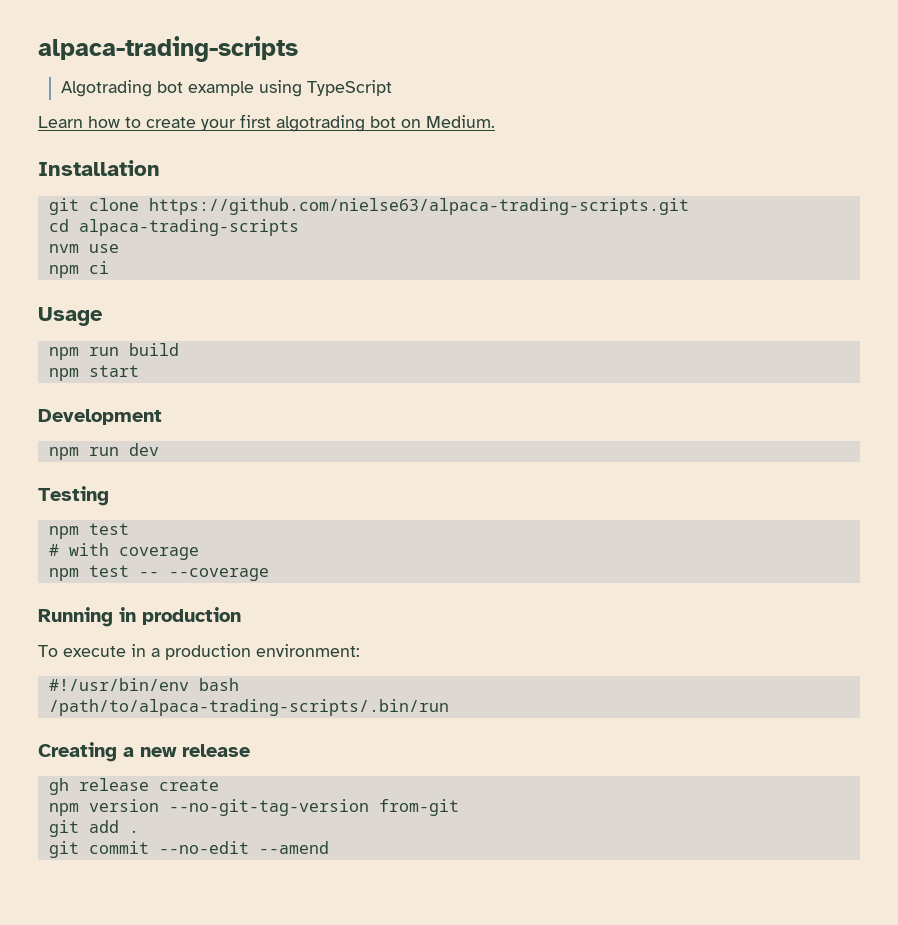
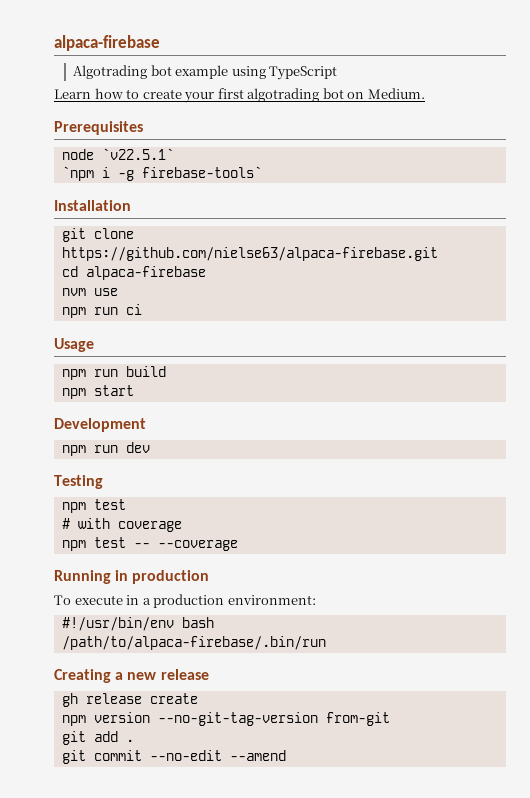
[38,36,298,62] alpaca-trading-scripts -> [54,35,160,51] alpaca-firebase
(495, 121) none -> [54,121,143,135] [61,148,174,160] [61,166,262,181] // Prerequisites // node `v22.5.1` // `npm i -g firebase-tools`
[148,198,689,215] https://github.com/nielse63/alpaca-trading-scripts.git -> [61,247,438,261] https://github.com/nielse63/alpaca-firebase.git
[78,219,299,236] alpaca-trading-scripts -> [85,266,206,280] alpaca-firebase
(79, 271) none -> [93,307,118,315] run
[48,699,449,716] /path/to/alpaca-trading-scripts/.bin/run -> [61,636,326,650] /path/to/alpaca-firebase/.bin/run

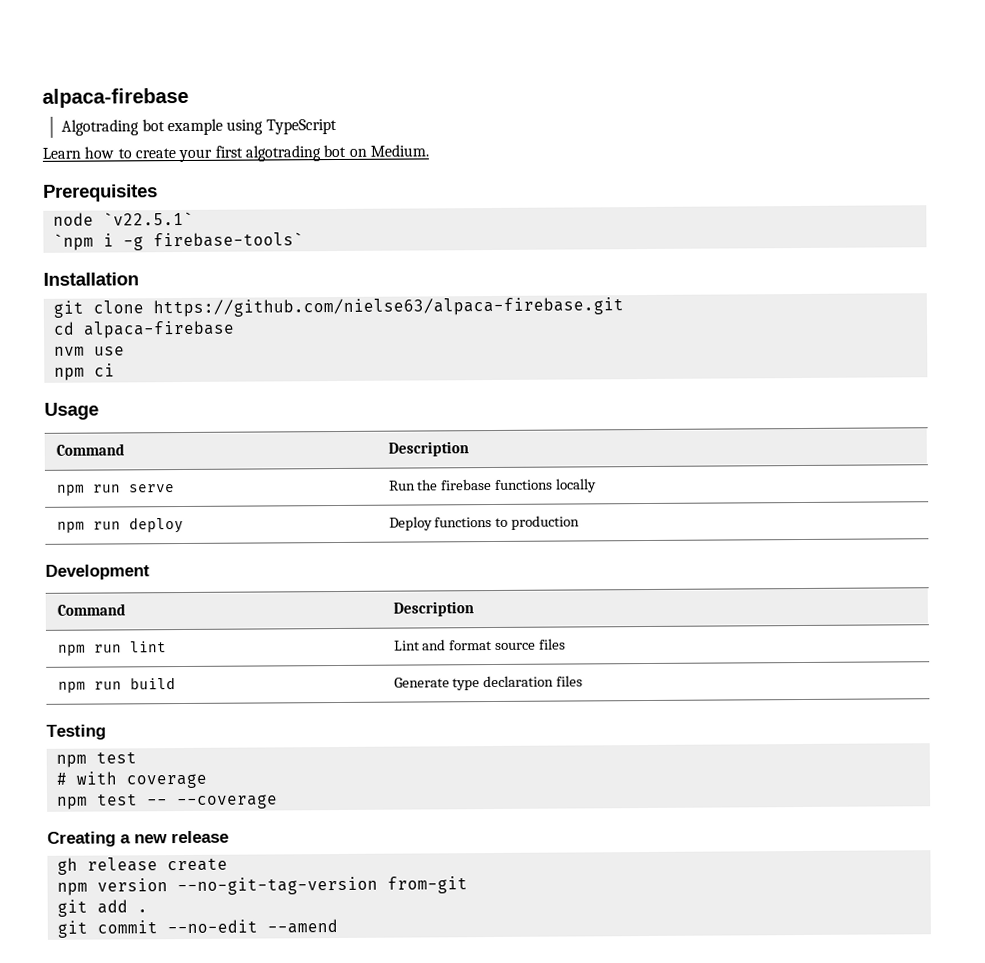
[93,307,118,315] run -> (85, 374) none
[61,366,166,380] [61,385,134,399] [54,418,146,432] [61,442,150,456] // npm run build // npm start // Development // npm run dev -> [55,443,125,456] [387,441,469,457] [56,484,175,496] [387,478,598,493] [56,516,184,534] [388,515,581,531] [45,564,150,580] [56,603,126,616] [392,601,474,617] [57,641,167,656] [393,638,567,651] [57,677,176,693] [393,675,584,691] // Command | Description // npm run serve | Run the firebase functions locally // npm run deploy | Deploy functions to production // Development // Command | Description // npm run lint | Lint and format source files // npm run build | Generate type declaration files
[54,570,210,584] [54,594,316,608] [61,617,214,631] [61,636,326,650] // Running in production // To execute in a production environment: // #!/usr/bin/env bash // /path/to/alpaca-firebase/.bin/run -> (278, 802) none

